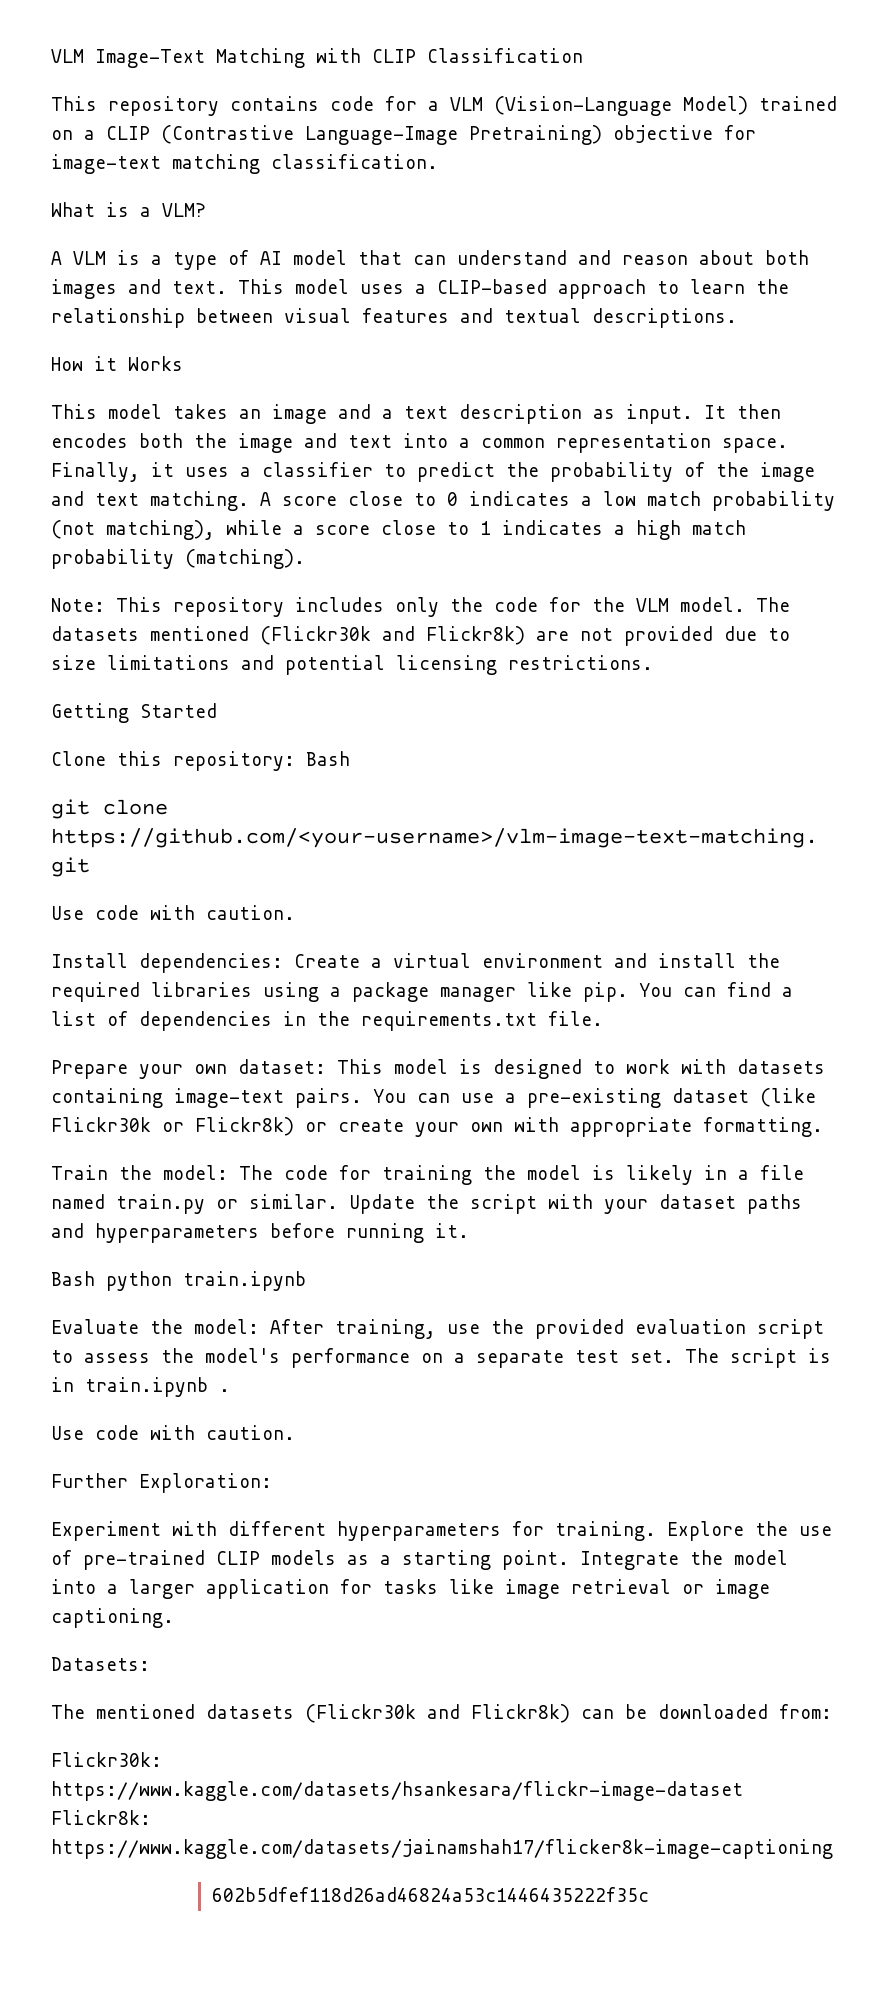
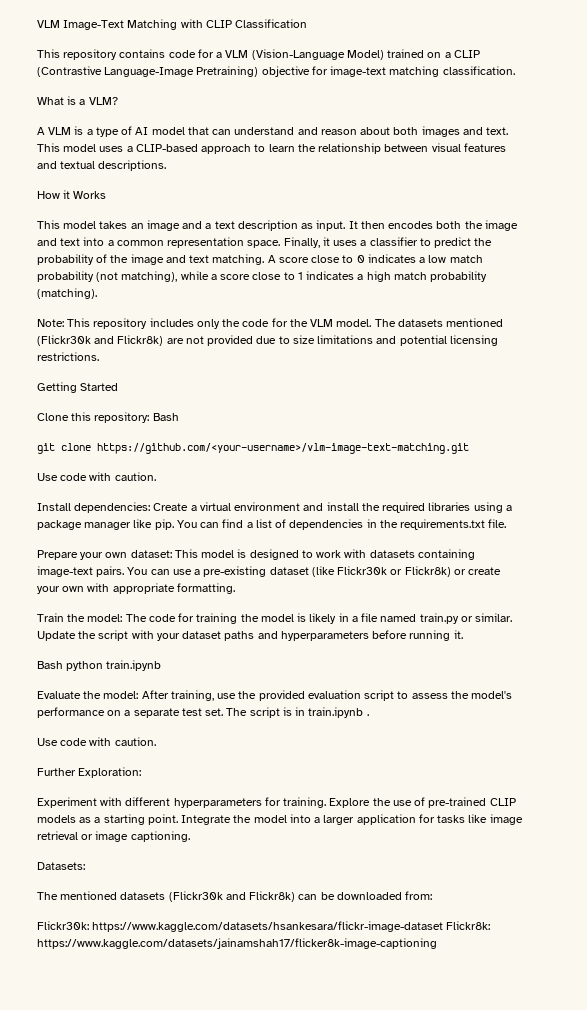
[211,1887,649,1902] // 602b5dfef118d26ad46824a53c1446435222f35c -> (437, 943) none

